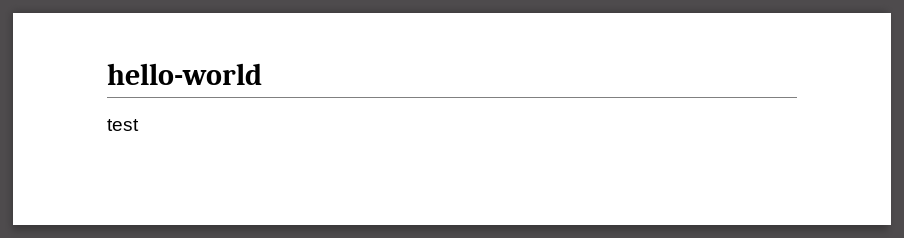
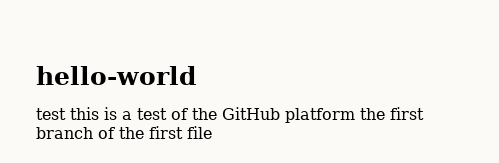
(139, 125) none -> [70,107,424,123] [36,126,212,139] this is a test of the GitHub platform the first branch of the first file

